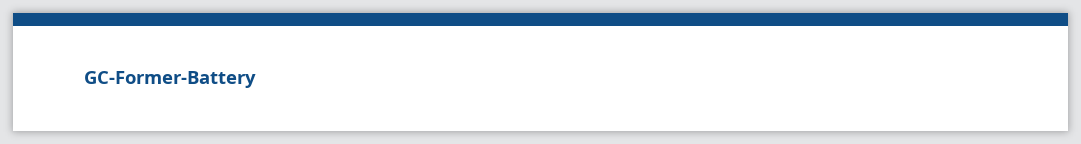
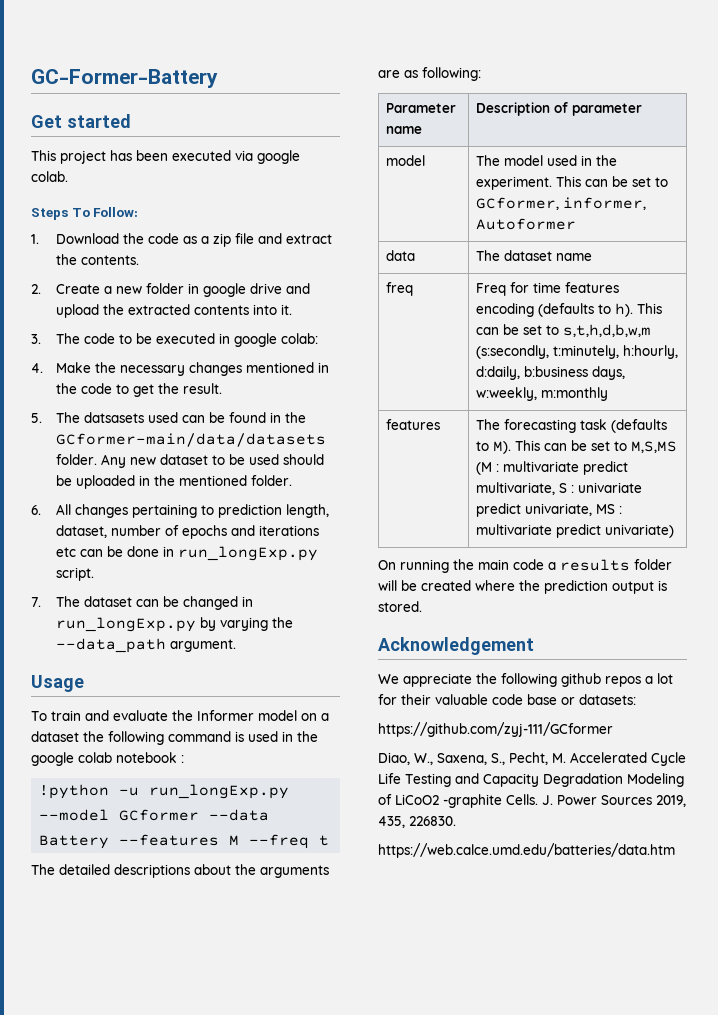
(256, 79) none -> [31,114,131,128] [31,150,300,164] [31,171,68,182] [31,207,139,220] [31,233,332,247] [55,254,139,265] [31,283,310,297] [55,304,292,318] [31,333,318,347] [31,362,329,376] [55,383,222,397] [31,412,306,423] [55,433,326,447] [55,454,324,468] [55,475,292,489] [31,504,329,518] [55,525,319,539] [55,546,318,561] [55,567,94,581] [31,596,253,610] [55,617,293,632] [55,638,236,653] [31,675,84,692] [31,710,329,721] [31,731,318,745] [31,752,184,766] [39,784,290,799] [39,809,270,821] [39,834,330,849] [31,864,329,878] [378,67,481,81] [386,103,457,113] [386,126,423,134] [476,102,643,116] [386,155,426,166] [476,155,618,166] [476,176,669,190] [476,197,647,210] [476,218,577,230] [386,250,416,261] [476,250,593,261] [386,282,414,296] [476,282,620,296] [476,303,663,317] [476,324,652,337] [476,345,679,359] [476,366,626,380] [476,387,609,401] [386,419,441,430] [476,419,668,433] [476,440,678,454] [476,461,629,475] [476,482,643,495] [476,503,623,517] [476,524,675,538] [378,559,672,573] [378,580,667,594] [378,601,422,612] [378,637,534,655] [378,673,673,687] [378,694,636,705] [378,722,613,737] [378,752,686,766] [378,773,684,787] [378,794,686,808] [378,816,456,828] [378,843,675,858] // Get started // This project has been executed via google colab. // Steps To Follow: // 1. Download the code as a zip file and extract the contents. // 2. Create a new folder in google drive and upload the extracted contents into it. // 3. The code to be executed in google colab: // 4. Make the necessary changes mentioned in the code to get the result. // 5. The datsasets used can be found in the GCformer-main/data/datasets folder. Any new dataset to be used should be uploaded in the mentioned folder. // 6. All changes pertaining to prediction length, dataset, number of epochs and iterations etc can be done in run_longExp.py script. // 7. The dataset can be changed in run_longExp.py by varying the --data_path argument. // Usage // To train and evaluate the Informer model on a dataset the following command is used in the google colab notebook : // !python -u run_longExp.py --model GCformer --data Battery --features M --freq t // The detailed descriptions about the arguments are as following: // Parameter name | Description of parameter // model | The model used in the experiment. This can be set to GCformer, informer, Autoformer // data | The dataset name // freq | Freq for time features encoding (defaults to h). This can be set to s,t,h,d,b,w,m (s:secondly, t:minutely, h:hourly, d:daily, b:business days, w:weekly, m:monthly // features | The forecasting task (defaults to M). This can be set to M,S,MS (M : multivariate predict multivariate, S : univariate predict univariate, MS : multivariate predict univariate) // On running the main code a results folder will be created where the prediction output is stored. // Acknowledgement // We appreciate the following github repos a lot for their valuable code base or datasets: // https://github.com/zyj-111/GCformer // Diao, W., Saxena, S., Pecht, M. Accelerated Cycle Life Testing and Capacity Degradation Modeling of LiCoO2 -graphite Cells. J. Power Sources 2019, 435, 226830. // https://web.calce.umd.edu/batteries/data.htm

